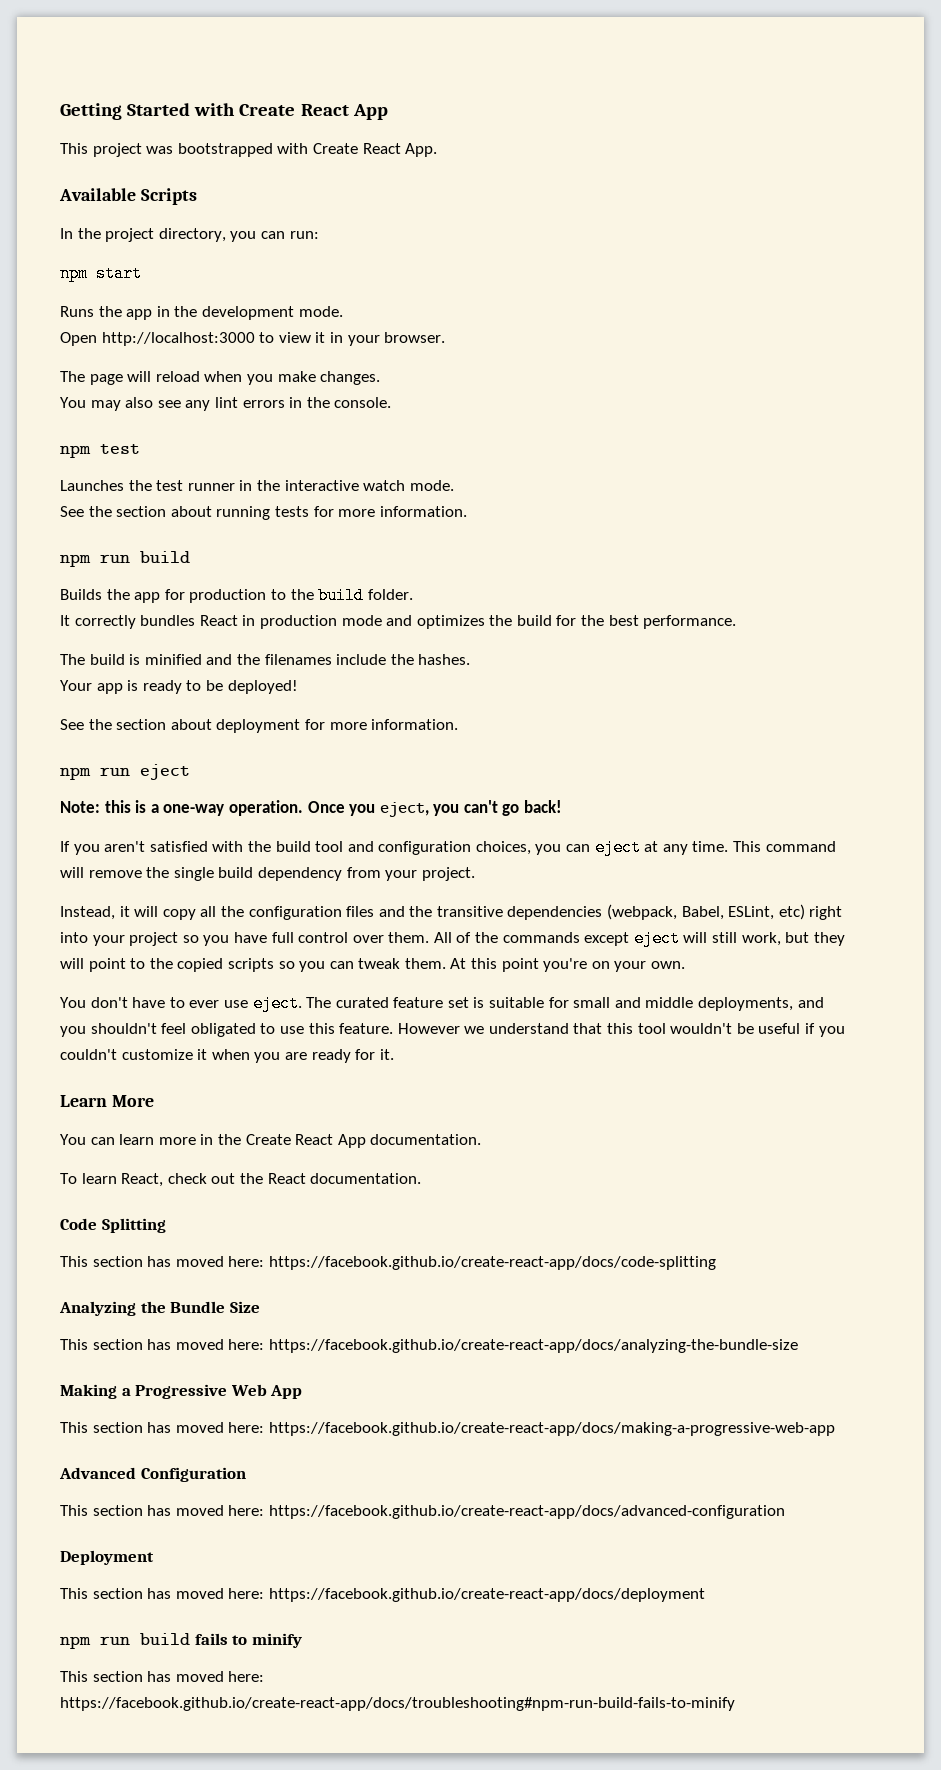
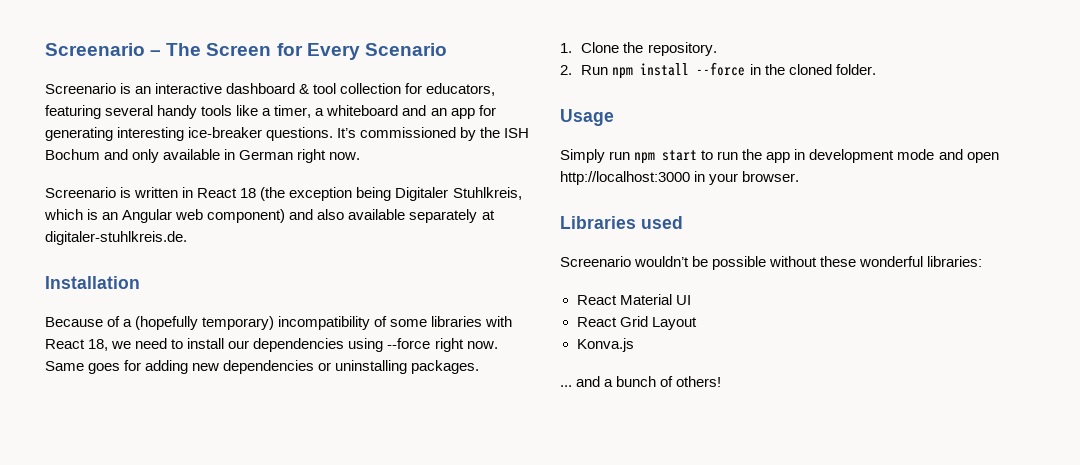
[60,103,388,120] [60,143,438,157] [59,188,197,205] [60,228,319,242] Getting Started with Create React App // This project was bootstrapped with Create React App. // Available Scripts // In the project directory, you can run: // -> [45,43,447,60] [45,83,496,96] [45,105,496,119] [45,127,530,141] [45,149,361,163] [45,187,522,201] [44,209,495,223] [45,231,187,245] [45,276,140,289] [45,316,513,330] [45,338,498,352] [45,360,480,374] [560,42,717,56] [560,62,876,79] [560,109,614,126] [560,149,631,163] Screenario – The Screen for Every Scenario // Screenario is an interactive dashboard & tool collection for educators, featuring several handy tools like a timer, a whiteboard and an app for generating interesting ice-breaker questions. It’s commissioned by the ISH Bochum and only available in German right now. // Screenario is written in React 18 (the exception being Digitaler Stuhlkreis, which is an Angular web component) and also available separately at digitaler-stuhlkreis.de. // Installation // Because of a (hopefully temporary) incompatibility of some libraries with React 18, we need to install our dependencies using --force right now. Same goes for adding new dependencies or uninstalling packages. // 1. Clone the repository. // 2. Run npm install --force in the cloned folder. // Usage // Simply run
[60,306,94,317] // Runs -> [701,150,739,160] to run
[174,306,343,320] [60,332,446,346] [60,371,381,385] [60,397,392,411] [60,444,140,458] [60,480,454,491] [60,506,467,520] [60,551,190,567] [60,587,413,604] [60,615,737,629] [60,654,471,665] [60,680,298,694] [60,719,459,733] [60,764,190,780] [60,800,563,817] [60,839,836,856] [60,867,475,881] [60,904,843,920] [60,930,845,947] [60,958,686,972] [60,995,824,1012] [60,1023,845,1037] [60,1049,394,1063] [60,1095,154,1107] [60,1134,482,1148] [60,1173,422,1187] [60,1218,166,1233] [60,1256,716,1270] [59,1301,260,1316] [60,1339,798,1353] [60,1384,303,1399] [60,1422,835,1436] [59,1467,246,1482] [60,1505,785,1519] [60,1550,154,1565] [60,1588,705,1602] [60,1633,302,1649] [60,1671,265,1682] [60,1697,735,1711] the development mode. // Open http://localhost:3000 to view it in your browser. // The page will reload when you make changes. // You may also see any lint errors in the console. // npm test // Launches the test runner in the interactive watch mode. // See the section about running tests for more information. // npm run build // Builds the app for production to the build folder. // It correctly bundles React in production mode and optimizes the build for the best performance. // The build is minified and the filenames include the hashes. // Your app is ready to be deployed! // See the section about deployment for more information. // npm run eject // Note: this is a one-way operation. Once you eject, you can't go back! // If you aren't satisfied with the build tool and configuration choices, you can eject at any time. This command will remove the single build dependency from your project. // Instead, it will copy all the configuration files and the transitive dependencies (webpack, Babel, ESLint, etc) right into your project so you have full control over them. All of the commands except eject will still work, but they will point to the copied scripts so you can tweak them. At this point you're on your own. // You don't have to ever use eject. The curated feature set is suitable for small and middle deployments, and you shouldn't feel obligated to use this feature. However we understand that this tool wouldn't be useful if you couldn't customize it when you are ready for it. // Learn More // You can learn more in the Create React App documentation. // To learn React, check out the React documentation. // Code Splitting // This section has moved here: https://facebook.github.io/create-react-app/docs/code-splitting // Analyzing the Bundle Size // This section has moved here: https://facebook.github.io/create-react-app/docs/analyzing-the-bundle-size // Making a Progressive Web App // This section has moved here: https://facebook.github.io/create-react-app/docs/making-a-progressive-web-app // Advanced Configuration // This section has moved here: https://facebook.github.io/create-react-app/docs/advanced-configuration // Deployment // This section has moved here: https://facebook.github.io/create-react-app/docs/deployment // npm run build fails to minify // This section has moved here: https://facebook.github.io/create-react-app/docs/troubleshooting#npm-run-build-fails-to-minify -> [809,149,999,163] [560,171,800,185] [560,216,683,229] [560,256,983,270] [576,294,691,305] [576,316,697,330] [576,338,634,352] [560,376,722,387] development mode and open http://localhost:3000 in your browser. // Libraries used // Screenario wouldn’t be possible without these wonderful libraries: // React Material UI // React Grid Layout // Konva.js // ... and a bunch of others!

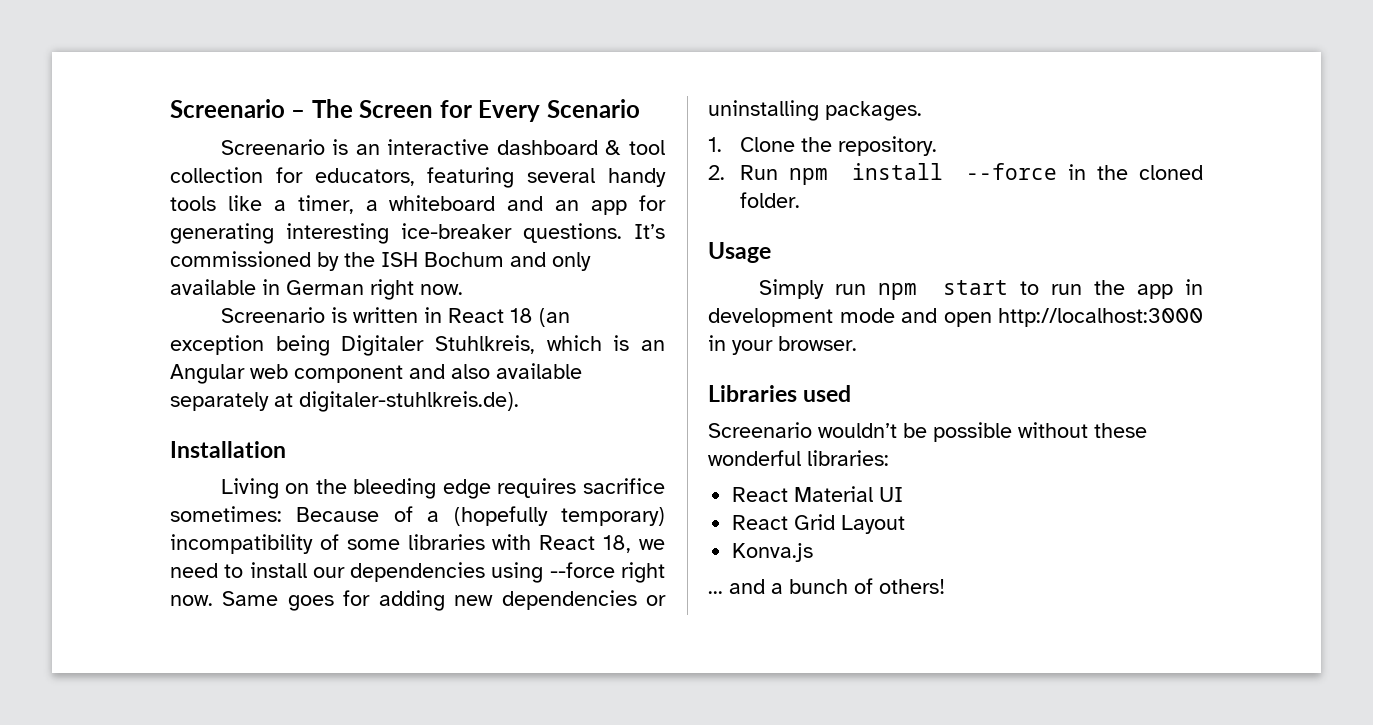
[260,187,286,201] (the -> [538,308,570,327] (an
[207,209,286,223] component) -> [294,365,403,383] component
[45,231,187,245] digitaler-stuhlkreis.de. -> [299,391,519,412] digitaler-stuhlkreis.de).
(140, 282) none -> [220,478,665,499] [170,506,282,522] Living on the bleeding edge requires sacrifice sometimes:

